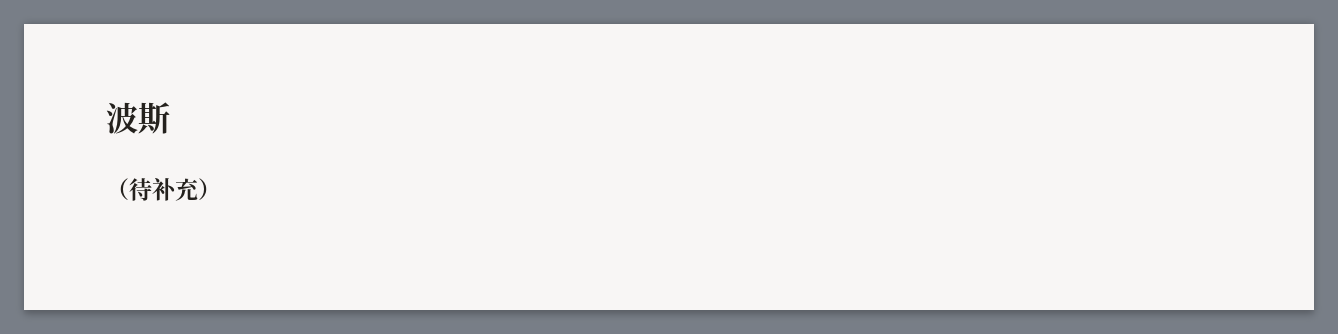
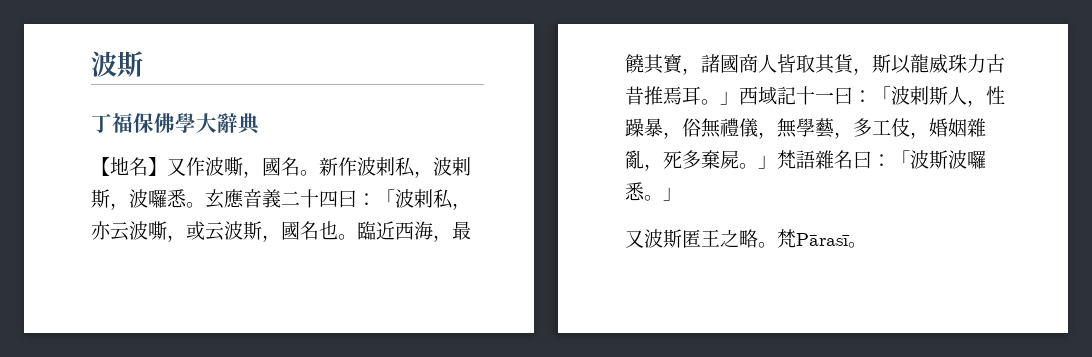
[106,177,221,201] （待补充） -> [91,113,261,135] [91,157,471,178] [91,189,471,210] [91,221,471,242] [625,54,1005,75] [625,86,1005,107] [625,118,986,139] [625,150,986,171] [625,182,682,201] [625,229,867,248] 丁福保佛學大辭典 // 【地名】又作波嘶，國名。新作波剌私，波剌斯，波囉悉。玄應音義二十四曰：「波剌私，亦云波嘶，或云波斯，國名也。臨近西海，最饒其寶，諸國商人皆取其貨，斯以龍威珠力古昔推焉耳。」西域記十一曰：「波剌斯人，性躁暴，俗無禮儀，無學藝，多工伎，婚姻雜亂，死多棄屍。」梵語雜名曰：「波斯波囉悉。」 // 又波斯匿王之略。梵Pārasī。

